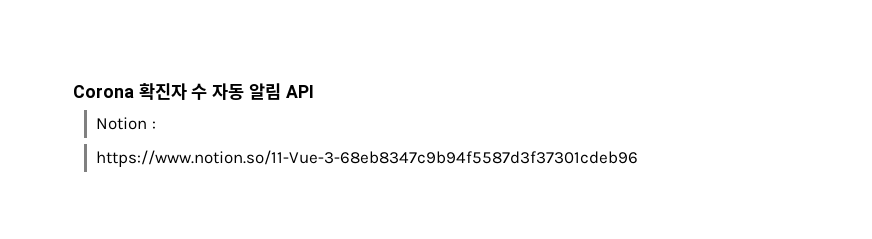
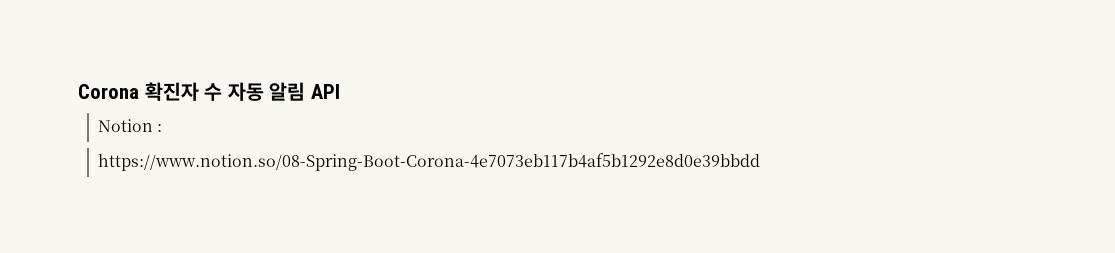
[95,150,638,167] https://www.notion.so/11-Vue-3-68eb8347c9b94f5587d3f37301cdeb96 -> [97,153,760,171] https://www.notion.so/08-Spring-Boot-Corona-4e7073eb117b4af5b1292e8d0e39bbdd

